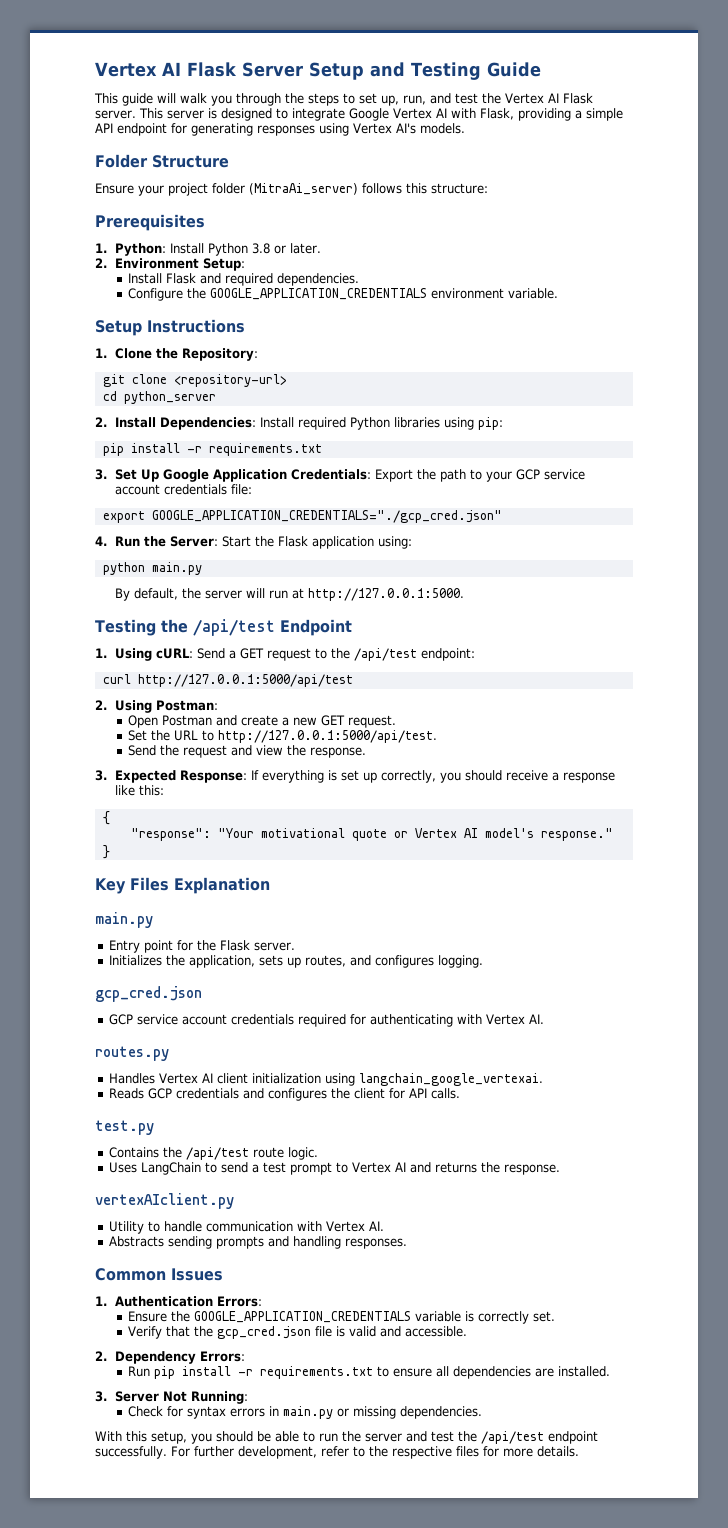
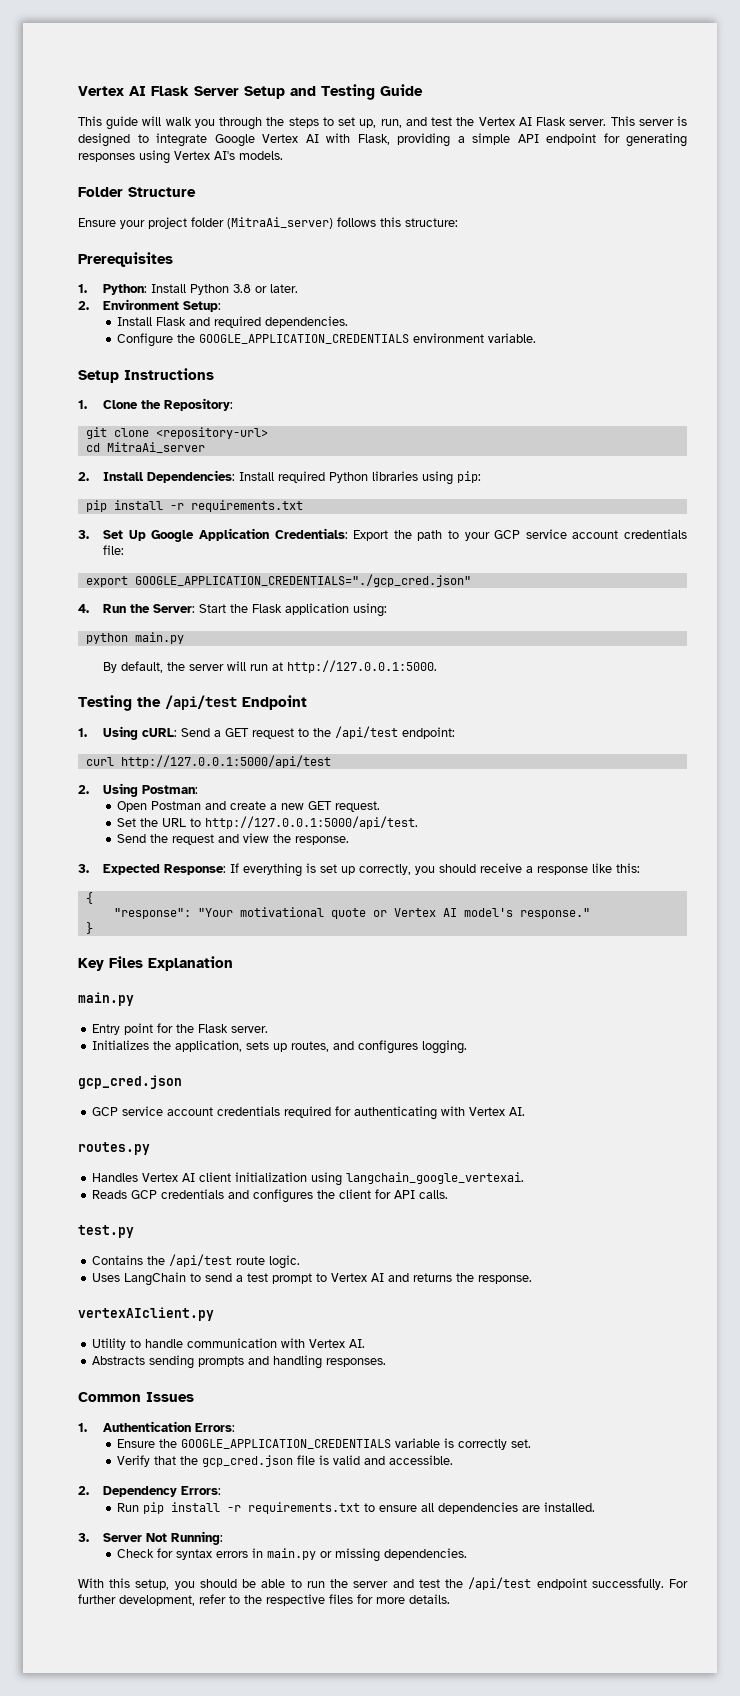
[123,391,216,404] python_server -> [106,442,205,453] MitraAi_server

